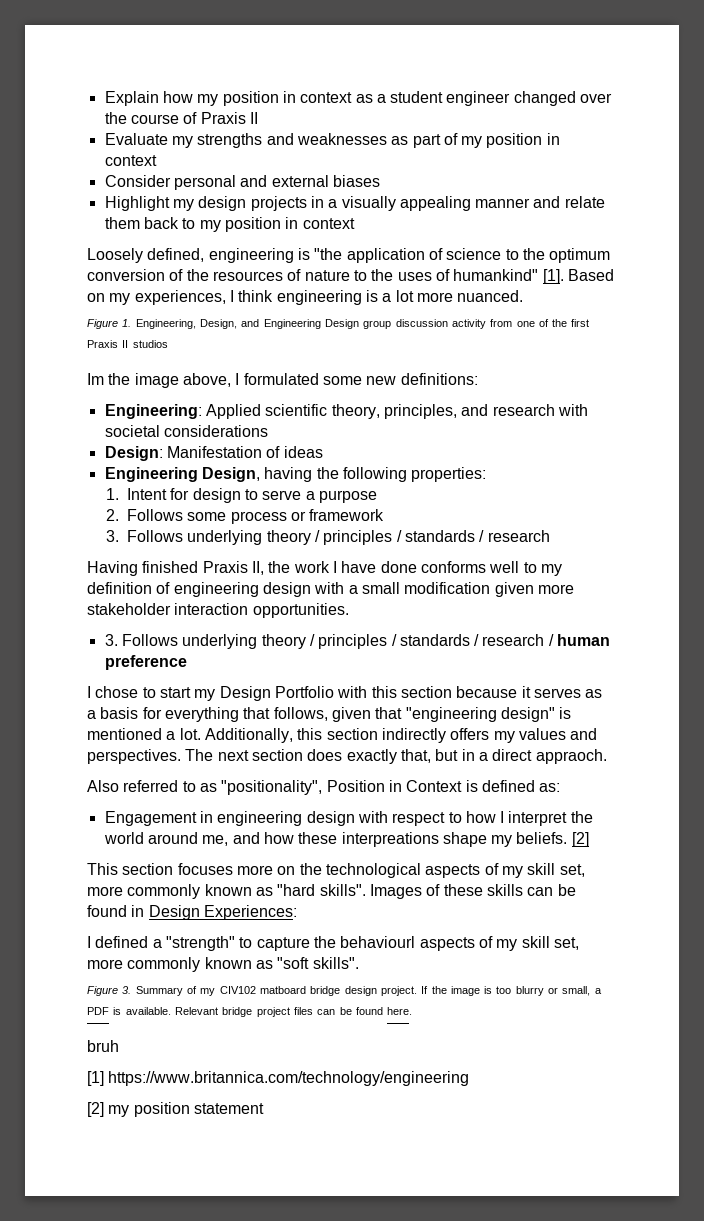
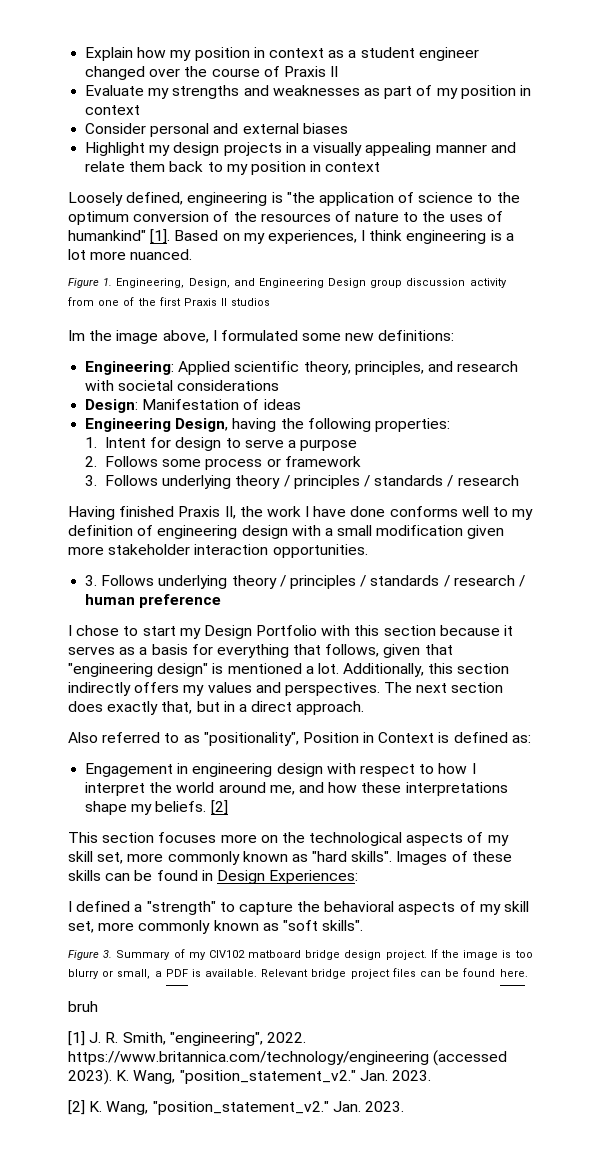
[535,749,607,764] appraoch. -> [296,701,365,715] approach.
[341,832,439,847] interpreations -> [405,782,508,796] interpretations
[340,936,416,948] behaviourl -> [324,901,395,912] behavioral
[108,1071,470,1086] [87,1102,264,1117] https://www.britannica.com/technology/engineering // [2] my position statement -> [89,1032,306,1046] [68,1050,508,1066] [68,1069,431,1085] [68,1100,404,1115] J. R. Smith, "engineering", 2022. https://www.britannica.com/technology/engineering (accessed 2023). K. Wang, "position_statement_v2." Jan. 2023. // [2] K. Wang, "position_statement_v2." Jan. 2023.

